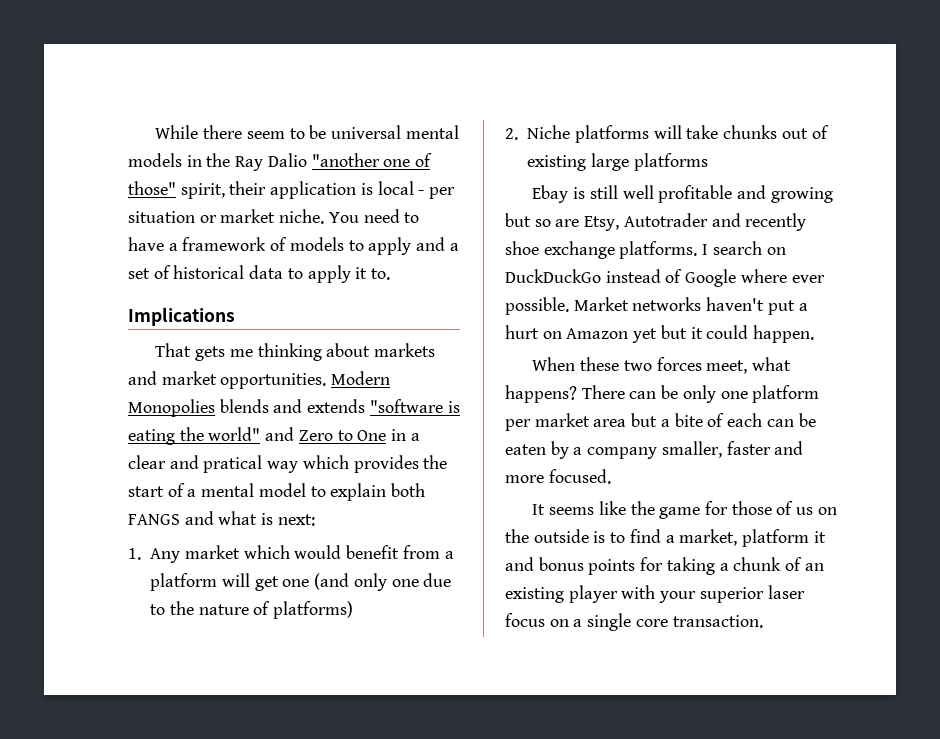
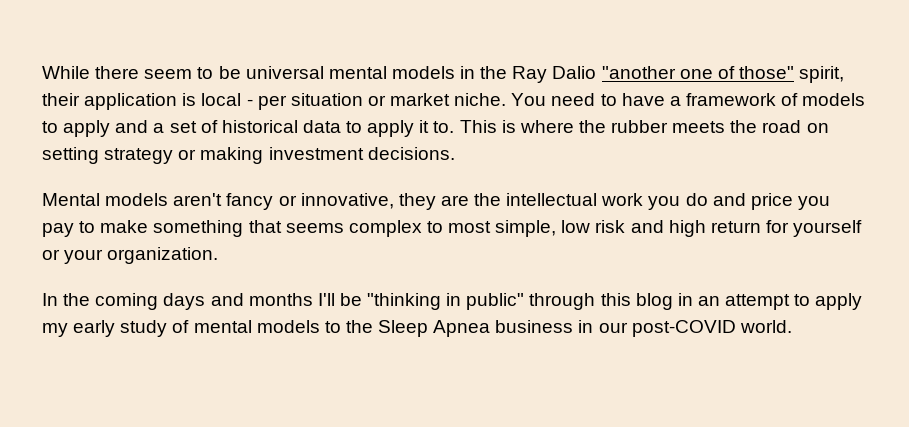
[128,307,235,326] [155,343,435,361] [128,371,391,389] [128,399,460,417] [128,427,420,445] [128,455,448,473] [128,483,426,501] [128,511,315,526] [128,545,454,563] [150,573,452,591] [150,601,354,619] [505,125,829,143] [527,153,708,171] [532,185,833,203] [505,213,807,231] [505,241,786,259] [505,269,825,287] [505,297,808,315] [505,325,815,343] [532,357,791,374] [505,385,820,403] [505,413,816,431] [505,441,804,459] [505,469,611,484] [532,501,837,519] [505,529,826,547] [505,557,824,575] [505,585,805,603] [505,613,763,631] // Implications // That gets me thinking about markets and market opportunities. Modern Monopolies blends and extends "software is eating the world" and Zero to One in a clear and pratical way which provides the start of a mental model to explain both FANGS and what is next: // 1. Any market which would benefit from a platform will get one (and only one due to the nature of platforms) // 2. Niche platforms will take chunks out of existing large platforms // Ebay is still well profitable and growing but so are Etsy, Autotrader and recently shoe exchange platforms. I search on DuckDuckGo instead of Google where ever possible. Market networks haven't put a hurt on Amazon yet but it could happen. // When these two forces meet, what happens? There can be only one platform per market area but a bite of each can be eaten by a company smaller, faster and more focused. // It seems like the game for those of us on the outside is to find a market, platform it and bonus points for taking a chunk of an existing player with your superior laser focus on a single core transaction. -> [459,120,829,133] [42,147,455,164] [42,193,830,210] [42,220,863,237] [42,247,219,264] [42,293,863,310] [42,320,792,337] This is where the rubber meets the road on setting strategy or making investment decisions. // Mental models aren't fancy or innovative, they are the intellectual work you do and price you pay to make something that seems complex to most simple, low risk and high return for yourself or your organization. // In the coming days and months I'll be "thinking in public" through this blog in an attempt to apply my early study of mental models to the Sleep Apnea business in our post-COVID world.

